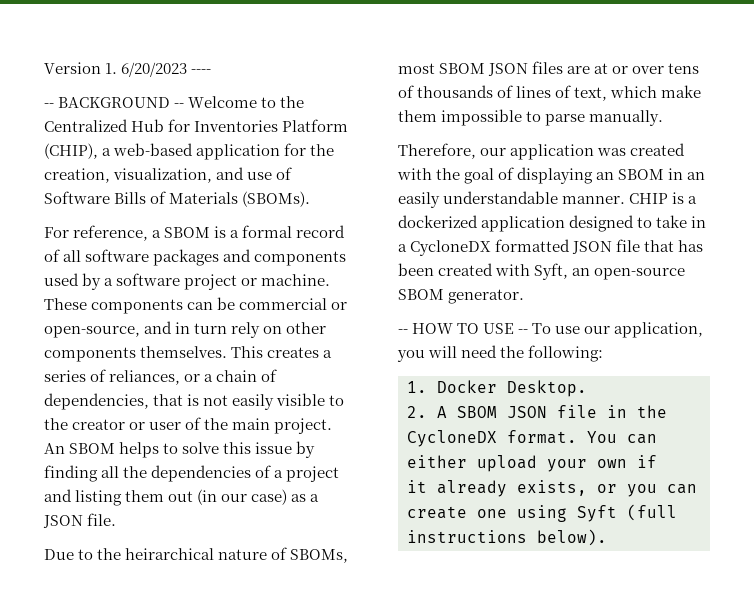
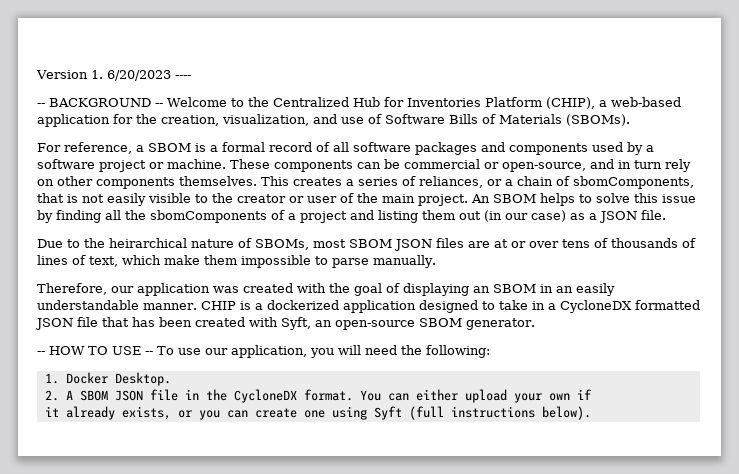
[44,393,149,410] dependencies, -> [573,176,694,189] sbomComponents,
[151,465,252,482] dependencies -> [150,210,267,223] sbomComponents

